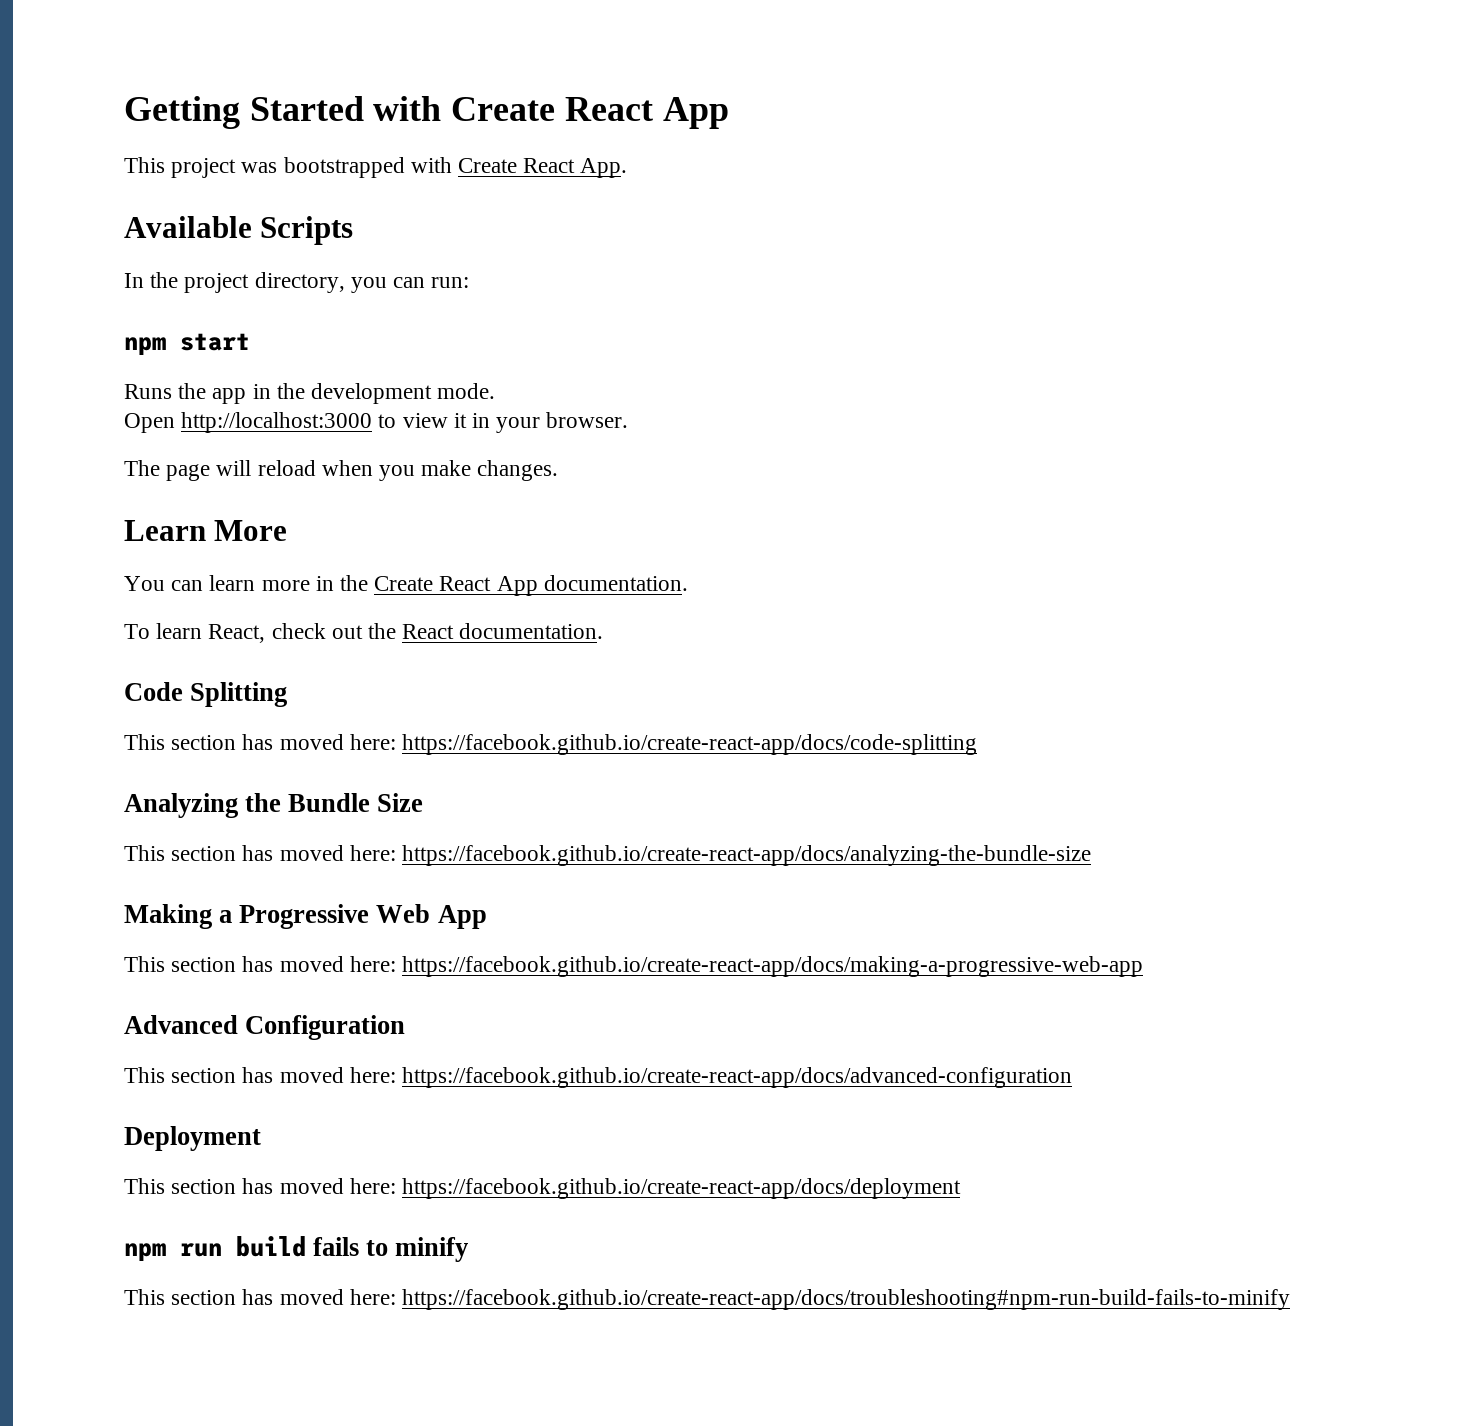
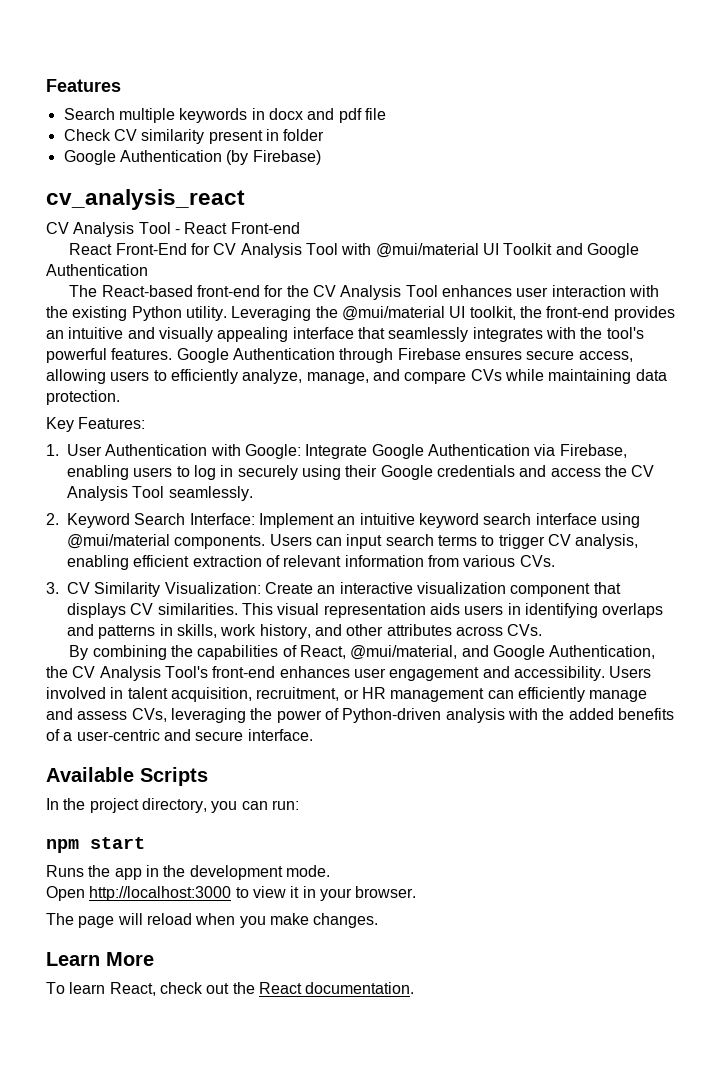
[124,96,729,129] [124,157,628,178] Getting Started with Create React App // This project was bootstrapped with Create React App. -> [46,79,121,92] [63,108,386,123] [63,129,325,144] [63,150,321,165] [46,189,245,210] [46,222,300,237] [69,243,639,258] [46,264,148,276] [69,285,659,300] [46,306,675,321] [46,327,644,342] [46,348,633,363] [46,369,667,384] [46,390,120,405] [46,417,146,432] [46,444,627,459] [67,465,655,480] [67,486,253,501] [46,513,640,528] [67,534,639,549] [67,555,555,570] [46,582,621,597] [67,603,664,618] [67,624,543,639] [69,645,656,660] [46,666,652,681] [46,687,648,702] [46,708,674,723] [46,729,313,741] Features // Search multiple keywords in docx and pdf file // Check CV similarity present in folder // Google Authentication (by Firebase) // cv_analysis_react // CV Analysis Tool - React Front-end // React Front-End for CV Analysis Tool with @mui/material UI Toolkit and Google Authentication // The React-based front-end for the CV Analysis Tool enhances user interaction with the existing Python utility. Leveraging the @mui/material UI toolkit, the front-end provides an intuitive and visually appealing interface that seamlessly integrates with the tool's powerful features. Google Authentication through Firebase ensures secure access, allowing users to efficiently analyze, manage, and compare CVs while maintaining data protection. // Key Features: // 1. User Authentication with Google: Integrate Google Authentication via Firebase, enabling users to log in securely using their Google credentials and access the CV Analysis Tool seamlessly. // 2. Keyword Search Interface: Implement an intuitive keyword search interface using @mui/material components. Users can input search terms to trigger CV analysis, enabling efficient extraction of relevant information from various CVs. // 3. CV Similarity Visualization: Create an interactive visualization component that displays CV similarities. This visual representation aids users in identifying overlaps and patterns in skills, work history, and other attributes across CVs. // By combining the capabilities of React, @mui/material, and Google Authentication, the CV Analysis Tool's front-end enhances user engagement and accessibility. Users involved in talent acquisition, recruitment, or HR management can efficiently manage and assess CVs, leveraging the power of Python-driven analysis with the added benefits of a user-centric and secure interface.
[124,575,688,596] // You can learn more in the Create React App documentation. -> (154, 959) none
[124,682,288,707] [124,734,978,755] [124,793,424,818] [124,845,1092,866] [124,904,487,929] [124,956,1144,977] [124,1015,406,1040] [124,1067,1073,1088] [124,1126,261,1151] [124,1178,962,1199] [124,1236,469,1262] [124,1289,1291,1310] // Code Splitting // This section has moved here: https://facebook.github.io/create-react-app/docs/code-splitting // Analyzing the Bundle Size // This section has moved here: https://facebook.github.io/create-react-app/docs/analyzing-the-bundle-size // Making a Progressive Web App // This section has moved here: https://facebook.github.io/create-react-app/docs/making-a-progressive-web-app // Advanced Configuration // This section has moved here: https://facebook.github.io/create-react-app/docs/advanced-configuration // Deployment // This section has moved here: https://facebook.github.io/create-react-app/docs/deployment // npm run build fails to minify // This section has moved here: https://facebook.github.io/create-react-app/docs/troubleshooting#npm-run-build-fails-to-minify -> (415, 988) none

